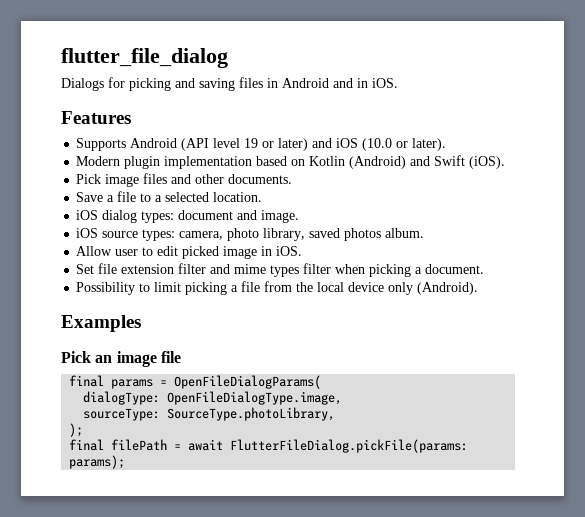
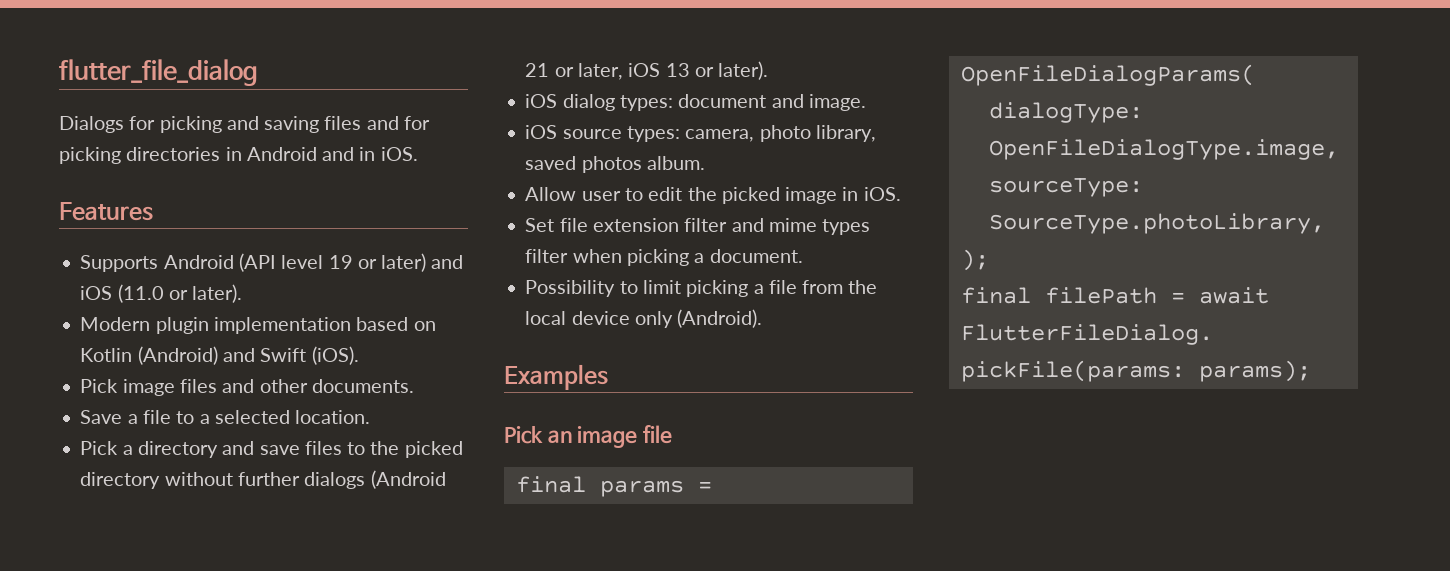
(263, 82) none -> [366,116,430,130] [59,147,221,164] and for picking directories
[362,138,393,151] (10.0 -> [117,284,164,303] (11.0
(263, 197) none -> [80,441,463,458] [80,470,446,489] [525,61,769,80] // Pick a directory and save files to the picked directory without further dialogs (Android 21 or later, iOS 13 or later).
(179, 251) none -> [687,187,717,201] the

